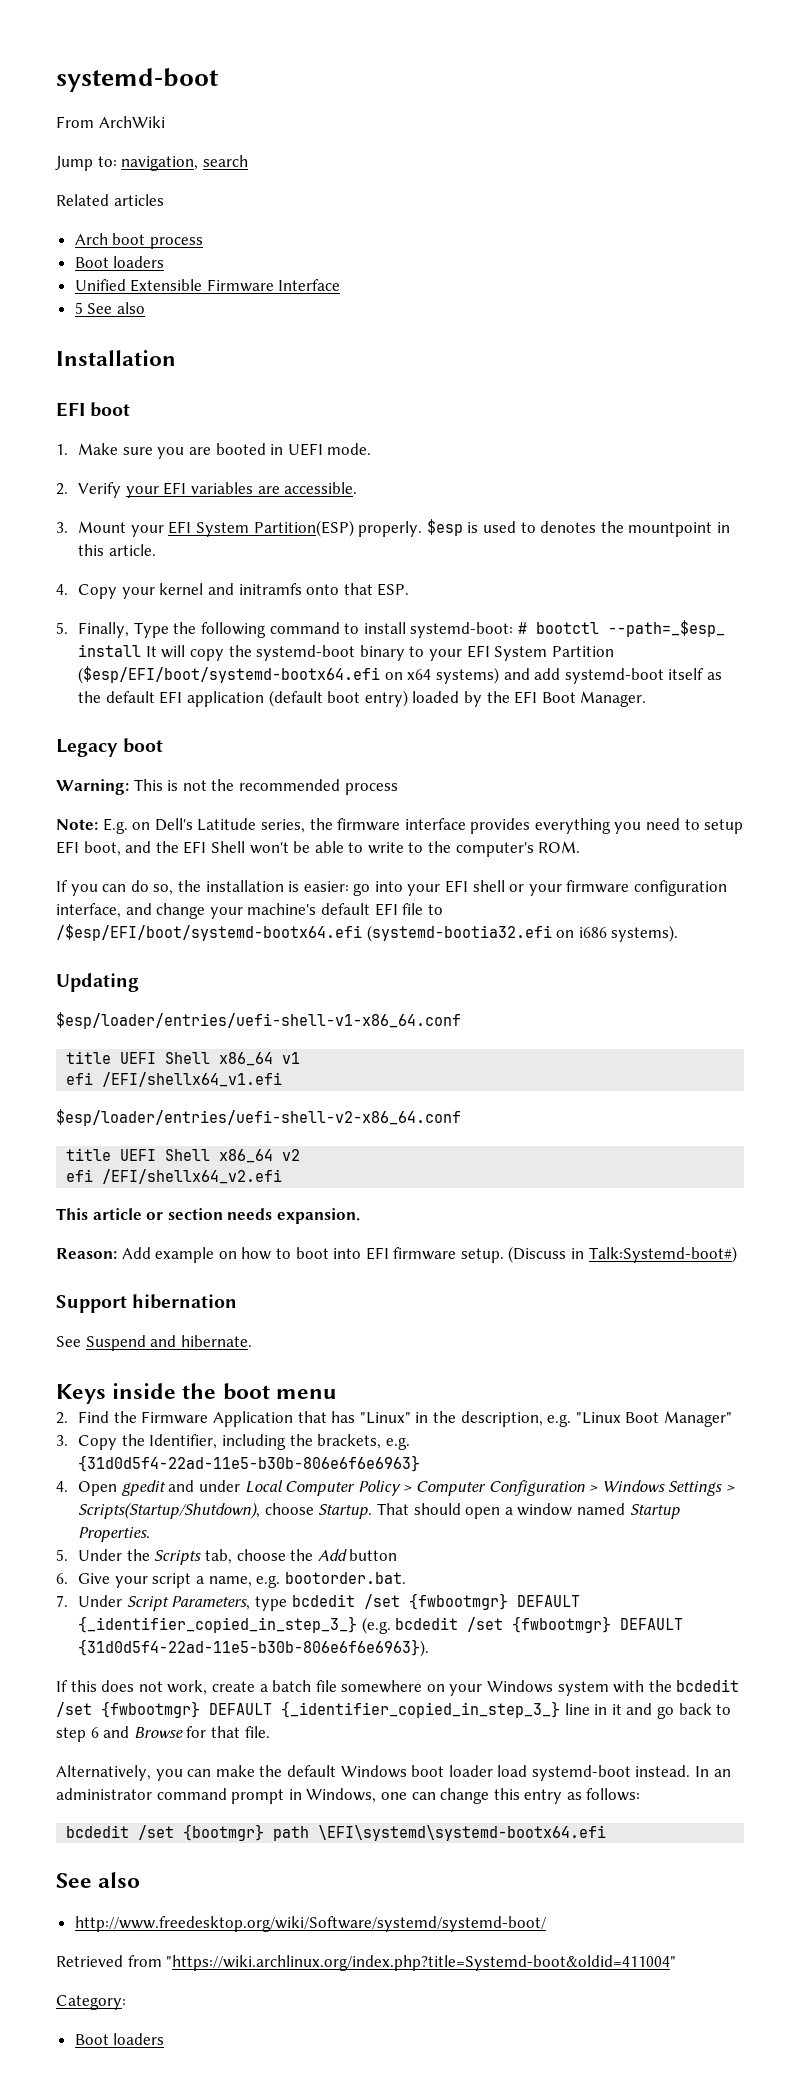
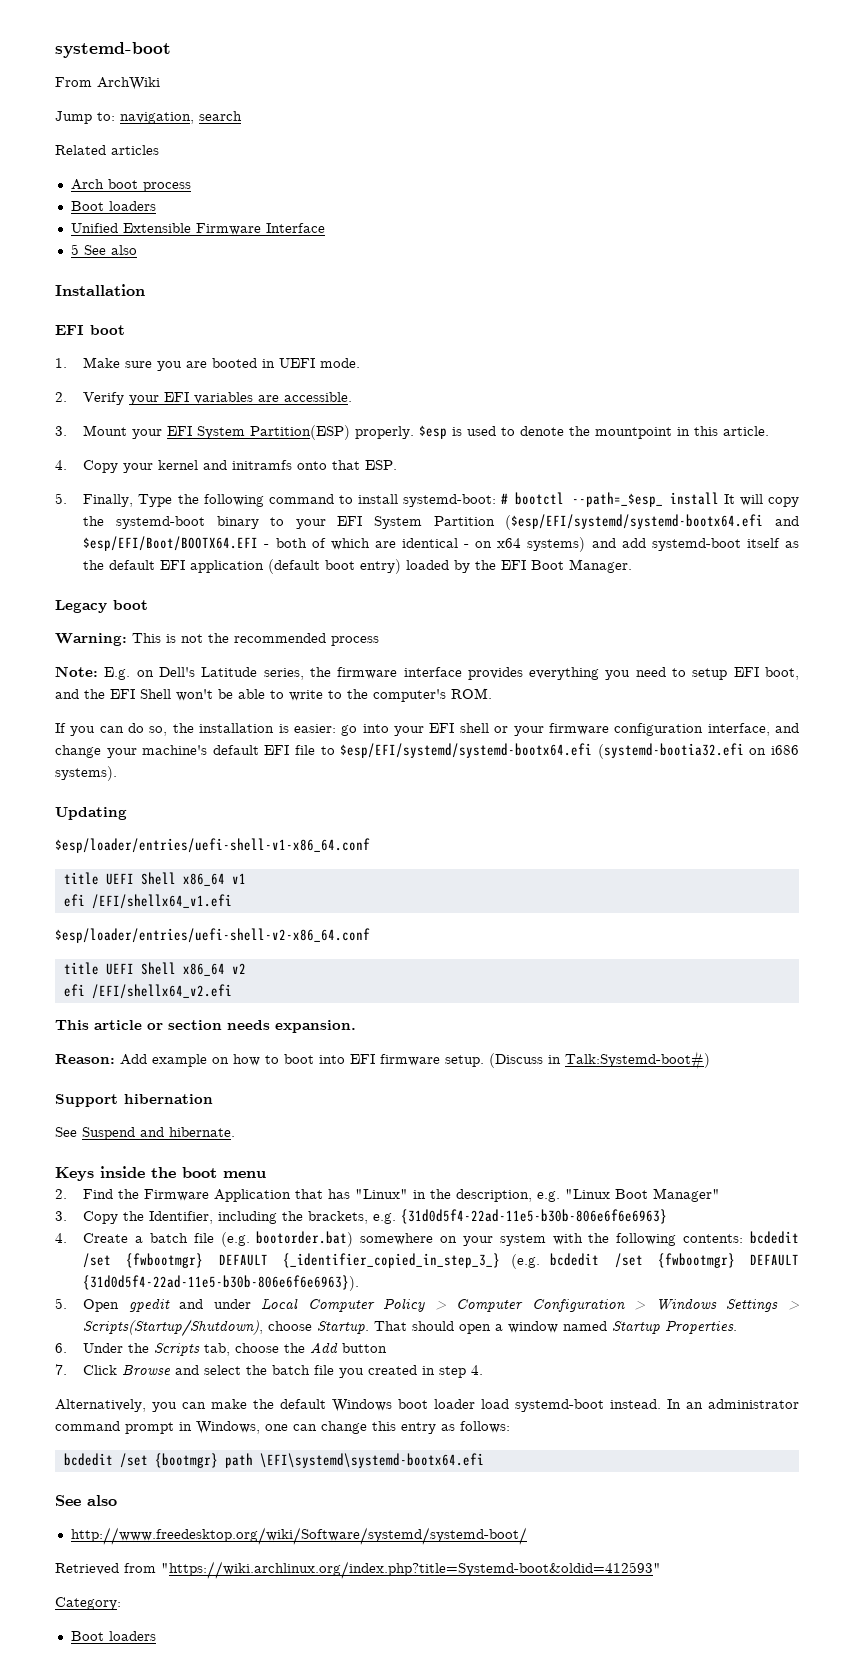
[540,521,597,533] denotes -> [520,426,565,436] denote
[78,666,381,684] ($esp/EFI/boot/systemd-bootx64.efi -> [505,514,799,530] [83,536,470,551] ($esp/EFI/systemd/systemd-bootx64.efi and $esp/EFI/Boot/BOOTX64.EFI - both of which are identical -
[56,924,362,941] /$esp/EFI/boot/systemd-bootx64.efi -> [340,743,593,758] $esp/EFI/systemd/systemd-bootx64.efi
(68, 1486) none -> [83,1231,799,1247] [83,1253,799,1269] [83,1275,360,1291] [55,1298,67,1309] Create a batch file (e.g. bootorder.bat) somewhere on your system with the following contents: bcdedit /set {fwbootmgr} DEFAULT {_identifier_copied_in_step_3_} (e.g. bcdedit /set {fwbootmgr} DEFAULT {31d0d5f4-22ad-11e5-b30b-806e6f6e6963}). // 5.
[56,1549,68,1561] 5. -> [55,1343,67,1353] 6.
[56,1572,406,1588] [56,1593,580,1611] [78,1616,684,1634] [78,1639,430,1657] [56,1679,740,1696] [56,1701,732,1719] [56,1726,270,1742] 6. Give your script a name, e.g. bootorder.bat. // 7. Under Script Parameters, type bcdedit /set {fwbootmgr} DEFAULT {_identifier_copied_in_step_3_} (e.g. bcdedit /set {fwbootmgr} DEFAULT {31d0d5f4-22ad-11e5-b30b-806e6f6e6963}). // If this does not work, create a batch file somewhere on your Windows system with the bcdedit /set {fwbootmgr} DEFAULT {_identifier_copied_in_step_3_} line in it and go back to step 6 and Browse for that file. -> [55,1364,484,1378] 7. Click Browse and select the batch file you created in step 4.
[166,1955,677,1971] "https://wiki.archlinux.org/index.php?title=Systemd-boot&oldid=411004" -> [161,1561,661,1579] "https://wiki.archlinux.org/index.php?title=Systemd-boot&oldid=412593"

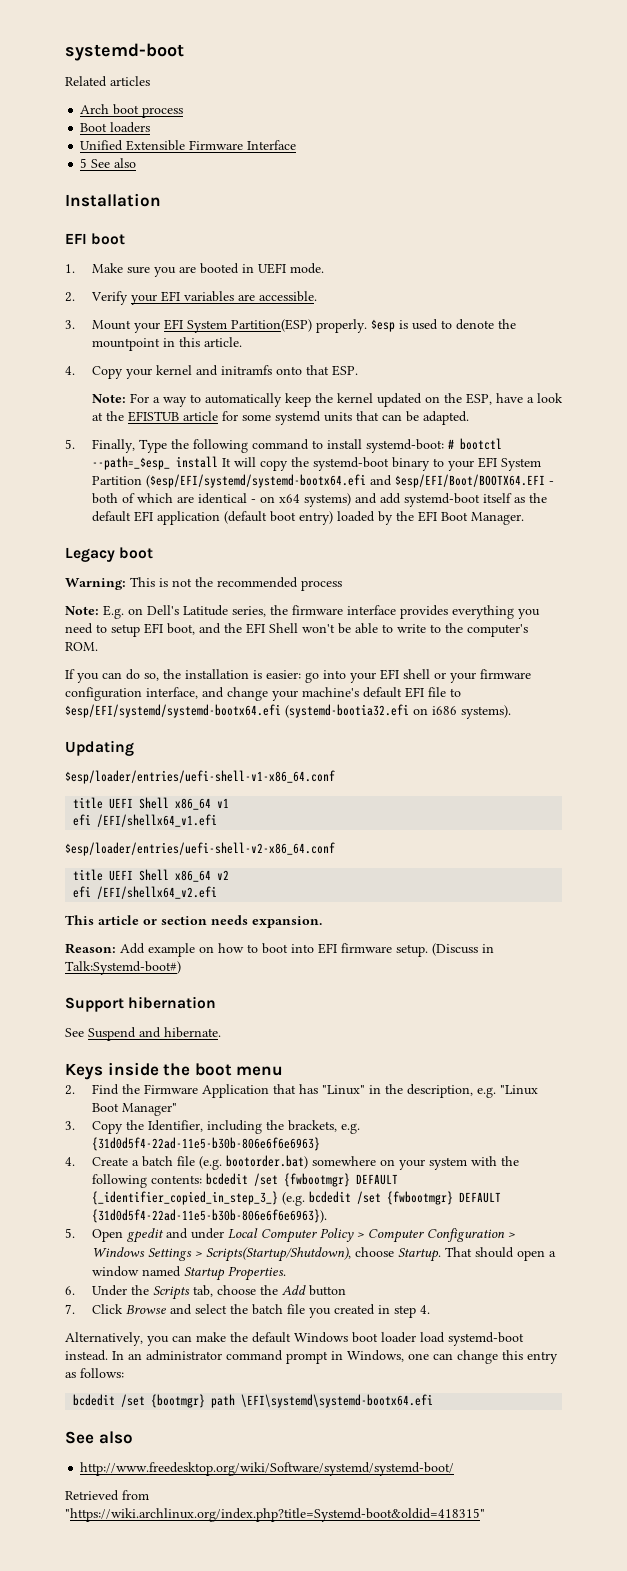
[55,42,171,58] [55,77,160,90] [55,111,242,124] systemd-boot // From ArchWiki // Jump to: navigation, search -> [65,43,184,61] systemd-boot
(398, 465) none -> [91,393,563,407] [91,411,469,425] // Note: For a way to automatically keep the kernel updated on the ESP, have a look at the EFISTUB article for some systemd units that can be adapted.
[161,1561,661,1579] [55,1597,121,1610] [70,1631,156,1641] "https://wiki.archlinux.org/index.php?title=Systemd-boot&oldid=412593" // Category: // Boot loaders -> [65,1508,485,1522] "https://wiki.archlinux.org/index.php?title=Systemd-boot&oldid=418315"

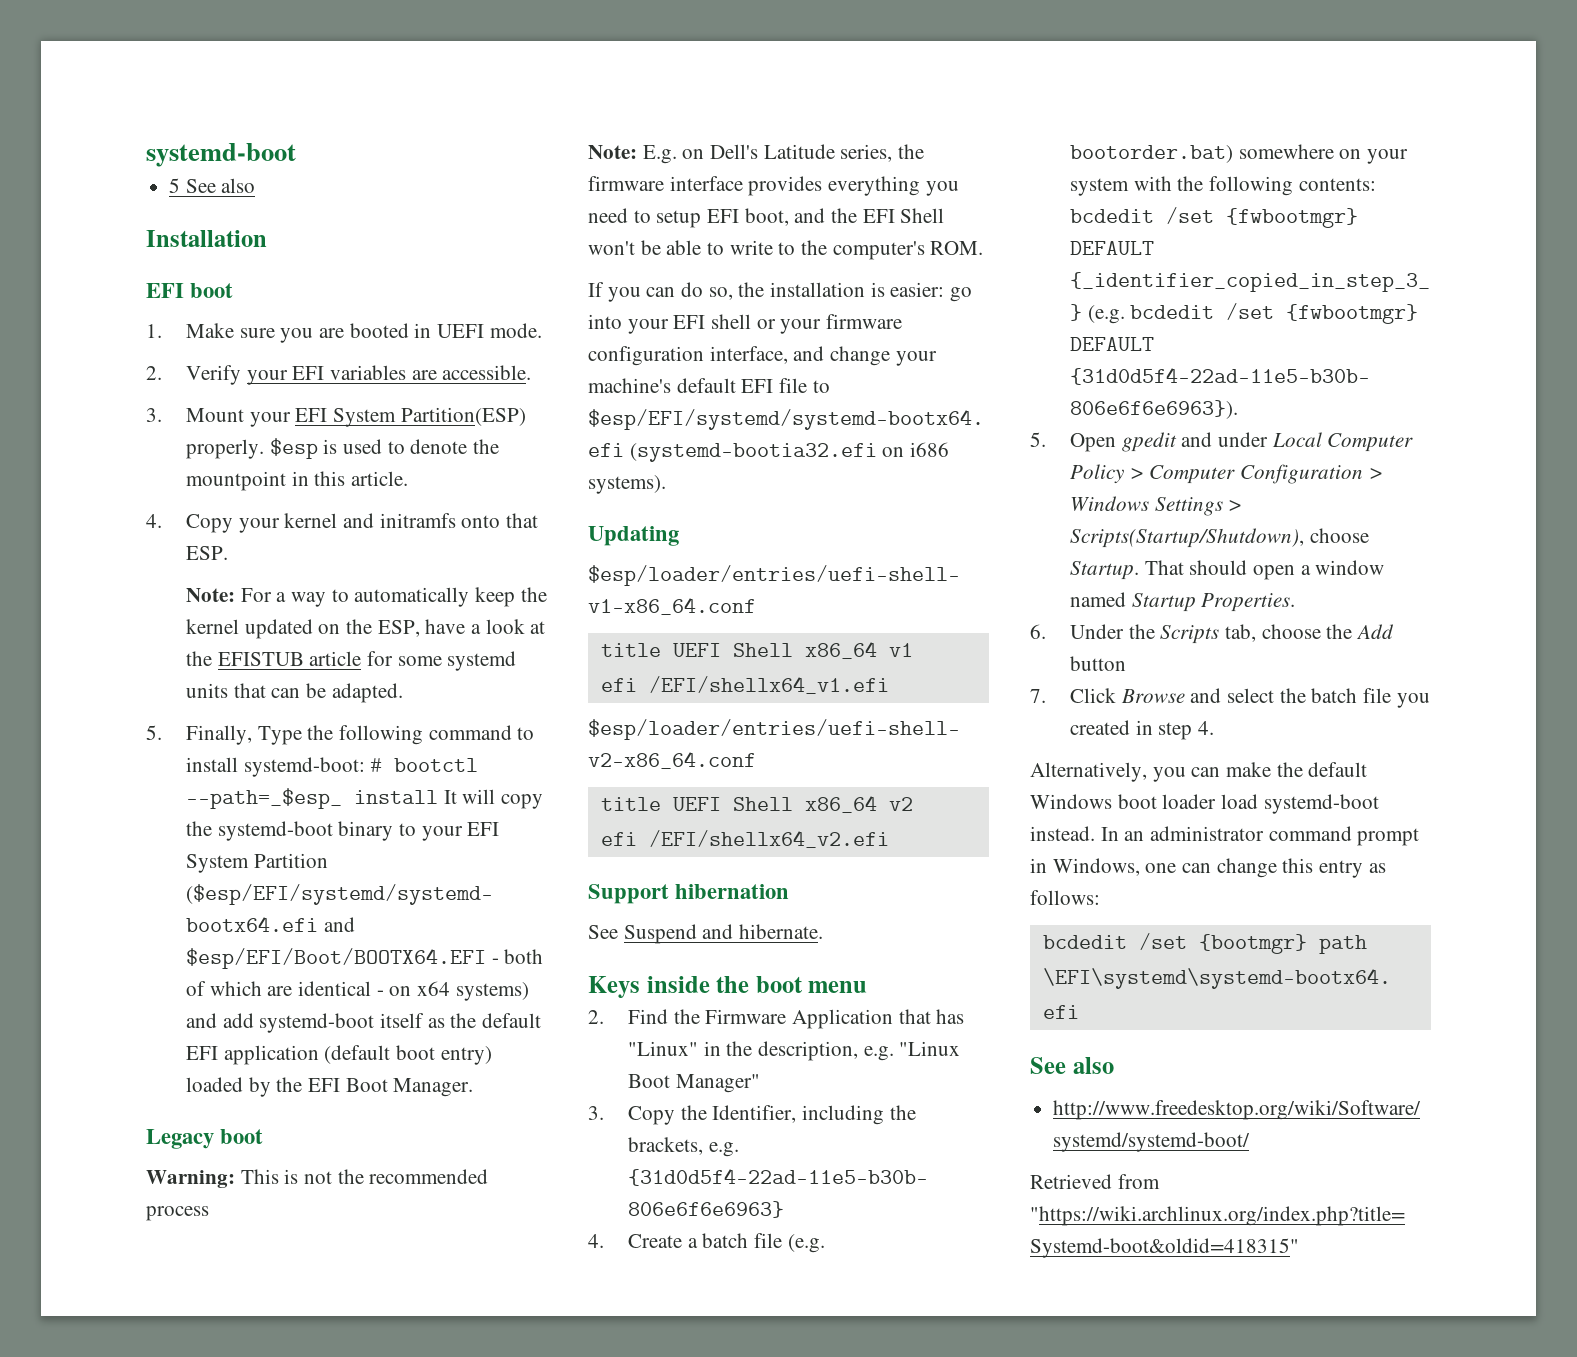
[65,43,184,61] [65,76,150,87] [80,104,184,118] [80,122,151,133] [80,140,297,151] systemd-boot // Related articles // Arch boot process // Boot loaders // Unified Extensible Firmware Interface -> [146,143,296,167] systemd-boot
[65,915,322,928] [65,943,494,957] [65,961,181,975] // This article or section needs expansion. // Reason: Add example on how to boot into EFI firmware setup. (Discuss in Talk:Systemd-boot#) -> (889, 839) none

